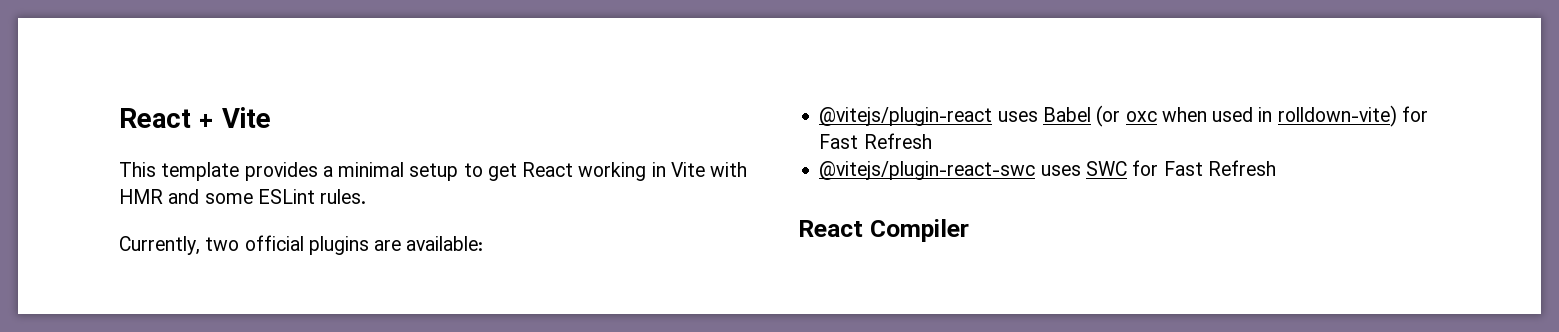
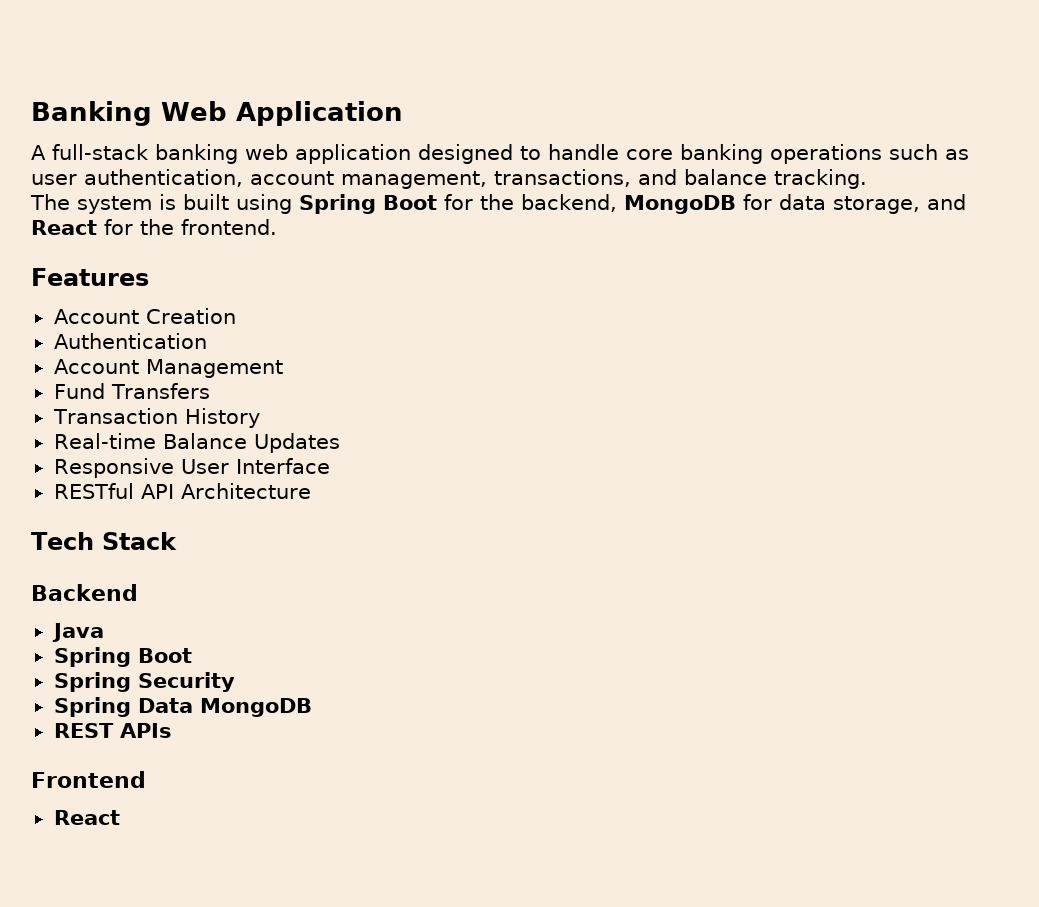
[119,107,271,128] [119,162,748,181] [119,189,367,204] [119,235,484,255] [819,105,1428,127] [819,133,932,149] [819,160,1276,180] [798,219,969,242] React + Vite // This template provides a minimal setup to get React working in Vite with HMR and some ESLint rules. // Currently, two official plugins are available: // @vitejs/plugin-react uses Babel (or oxc when used in rolldown-vite) for Fast Refresh // @vitejs/plugin-react-swc uses SWC for Fast Refresh // React Compiler -> [31,101,403,126] [31,144,969,164] [31,169,867,189] [30,194,966,214] [31,219,277,235] [31,268,149,286] [53,308,236,324] [53,333,207,349] [53,359,283,378] [53,383,211,399] [52,408,260,428] [53,433,340,453] [53,458,330,478] [53,483,311,499] [31,532,177,550] [31,584,138,601] [51,623,104,642] [53,647,192,667] [53,672,235,692] [53,697,312,717] [53,723,172,738] [31,771,146,788] [53,810,120,825] Banking Web Application // A full-stack banking web application designed to handle core banking operations such as user authentication, account management, transactions, and balance tracking. // The system is built using Spring Boot for the backend, MongoDB for data storage, and React for the frontend. // Features // Account Creation // Authentication // Account Management // Fund Transfers // Transaction History // Real-time Balance Updates // Responsive User Interface // RESTful API Architecture // Tech Stack // Backend // Java // Spring Boot // Spring Security // Spring Data MongoDB // REST APIs // Frontend // React

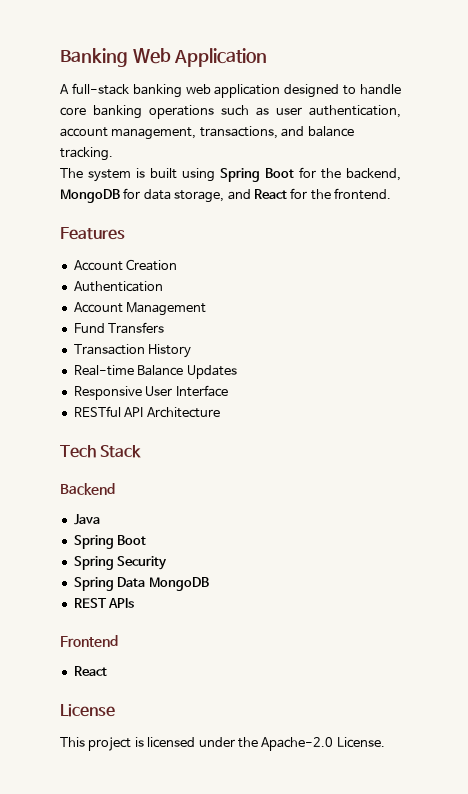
(120, 817) none -> [60,704,115,717] [60,737,385,751] // License // This project is licensed under the Apache-2.0 License.

